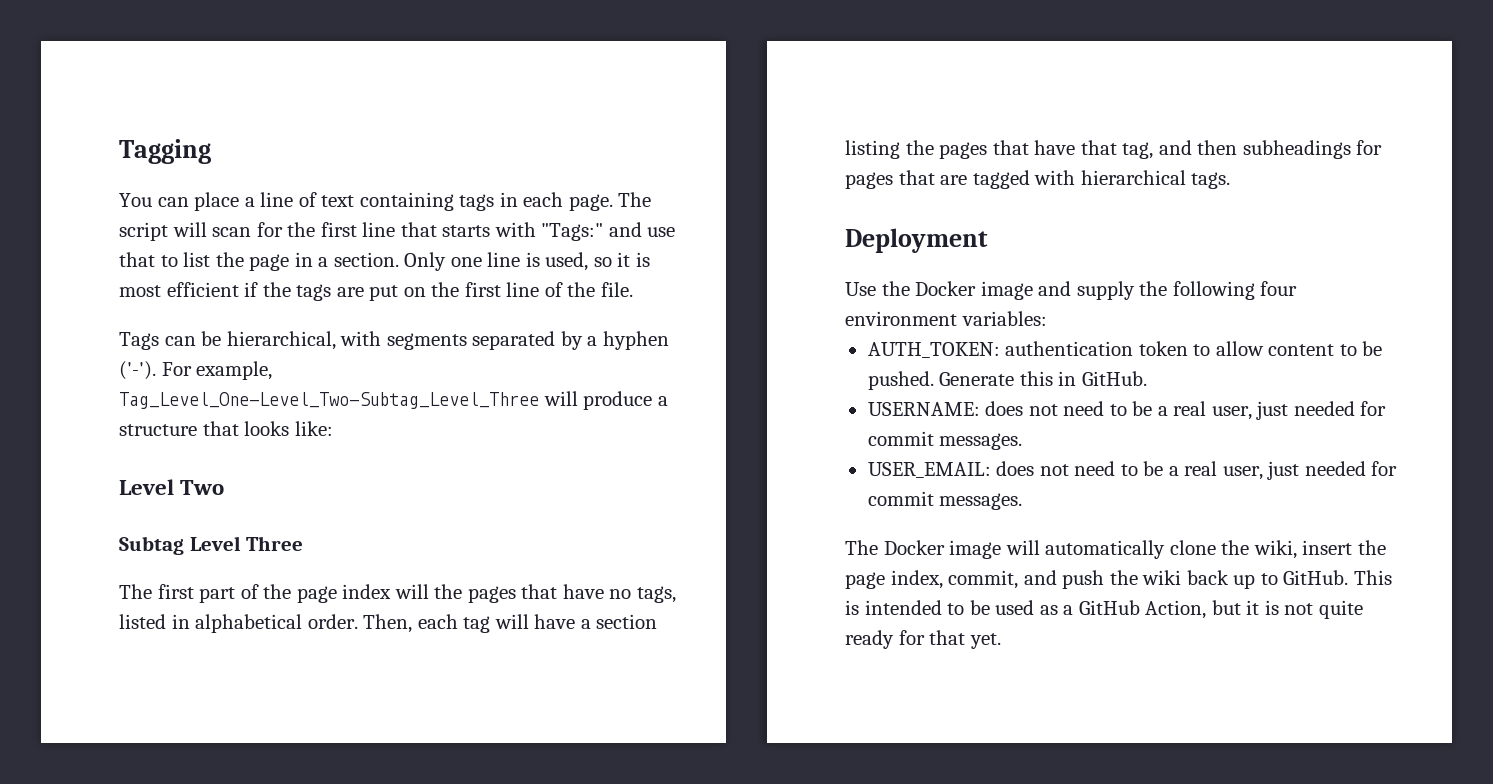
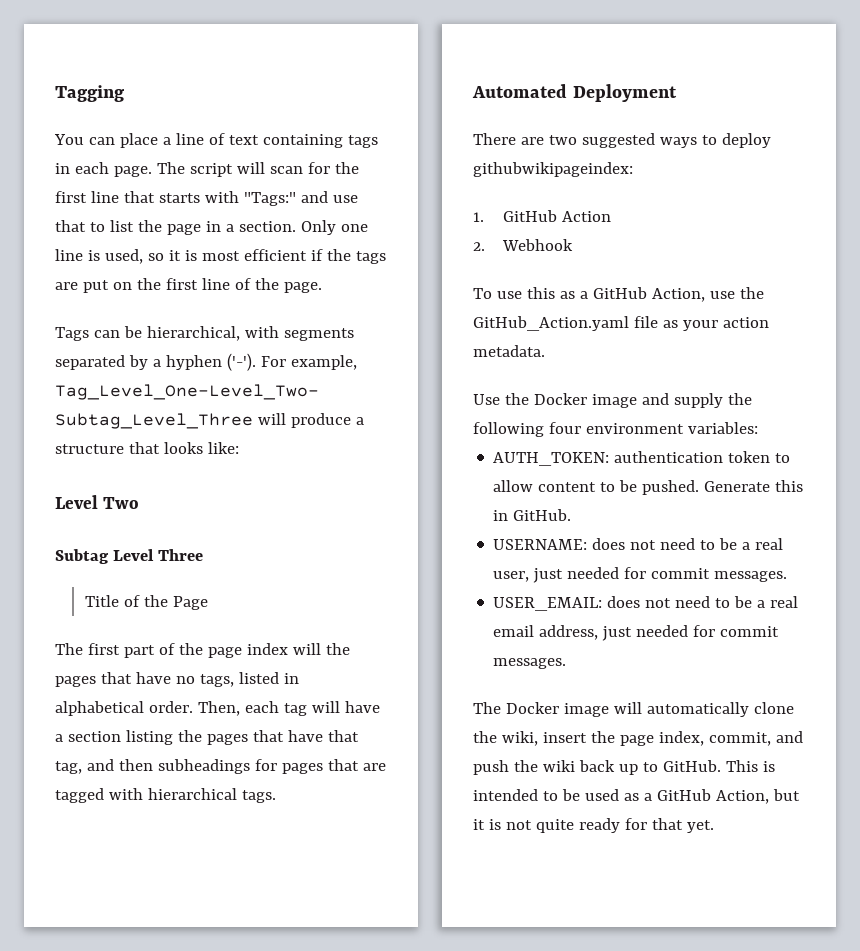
[600,282,633,297] file. -> [283,282,322,293] page.
(304, 543) none -> [84,595,208,610] // Title of the Page
(1231, 180) none -> [472,84,567,98] Automated
(988, 240) none -> [473,133,771,148] [473,162,633,177] [473,210,611,222] [473,239,573,251] [473,287,764,302] [473,316,769,331] [473,345,545,357] // There are two suggested ways to deploy githubwikipageindex: // 1. GitHub Action // 2. Webhook // To use this as a GitHub Action, use the GitHub_Action.yaml file as your action metadata.
[1222,466,1263,480] user, -> [493,625,599,640] email address,

